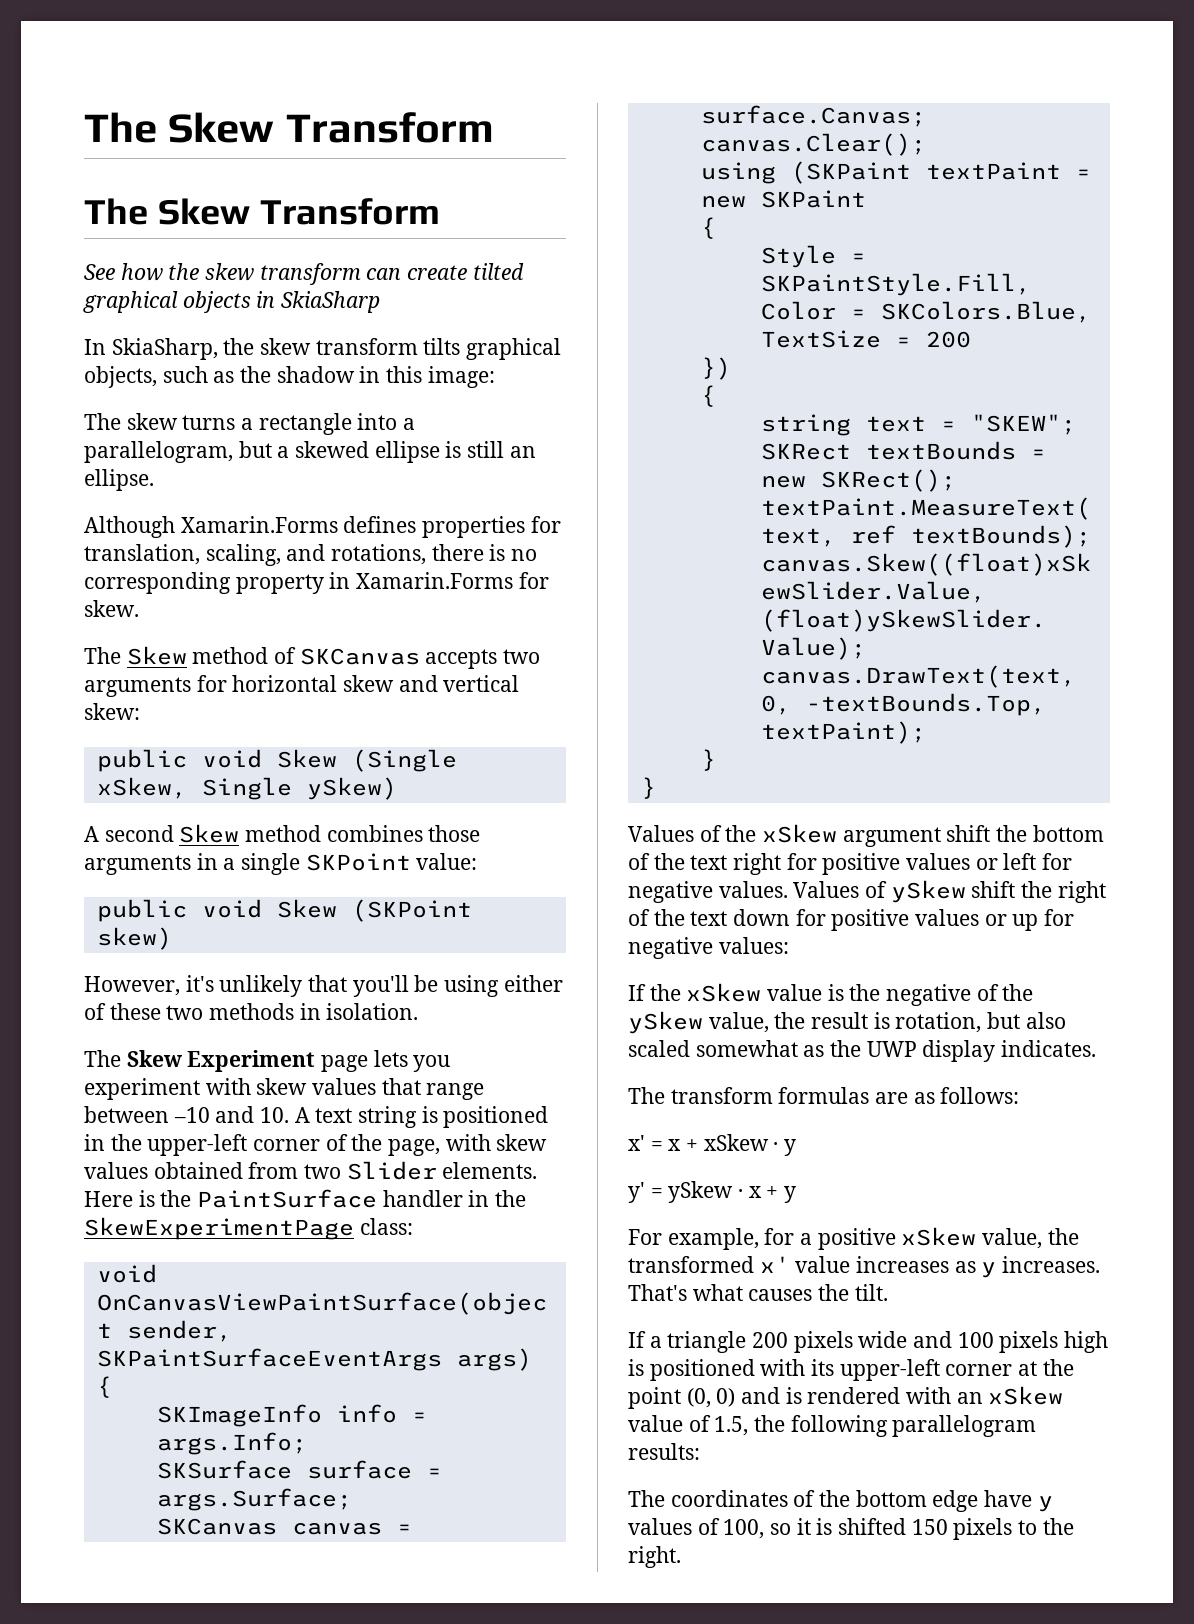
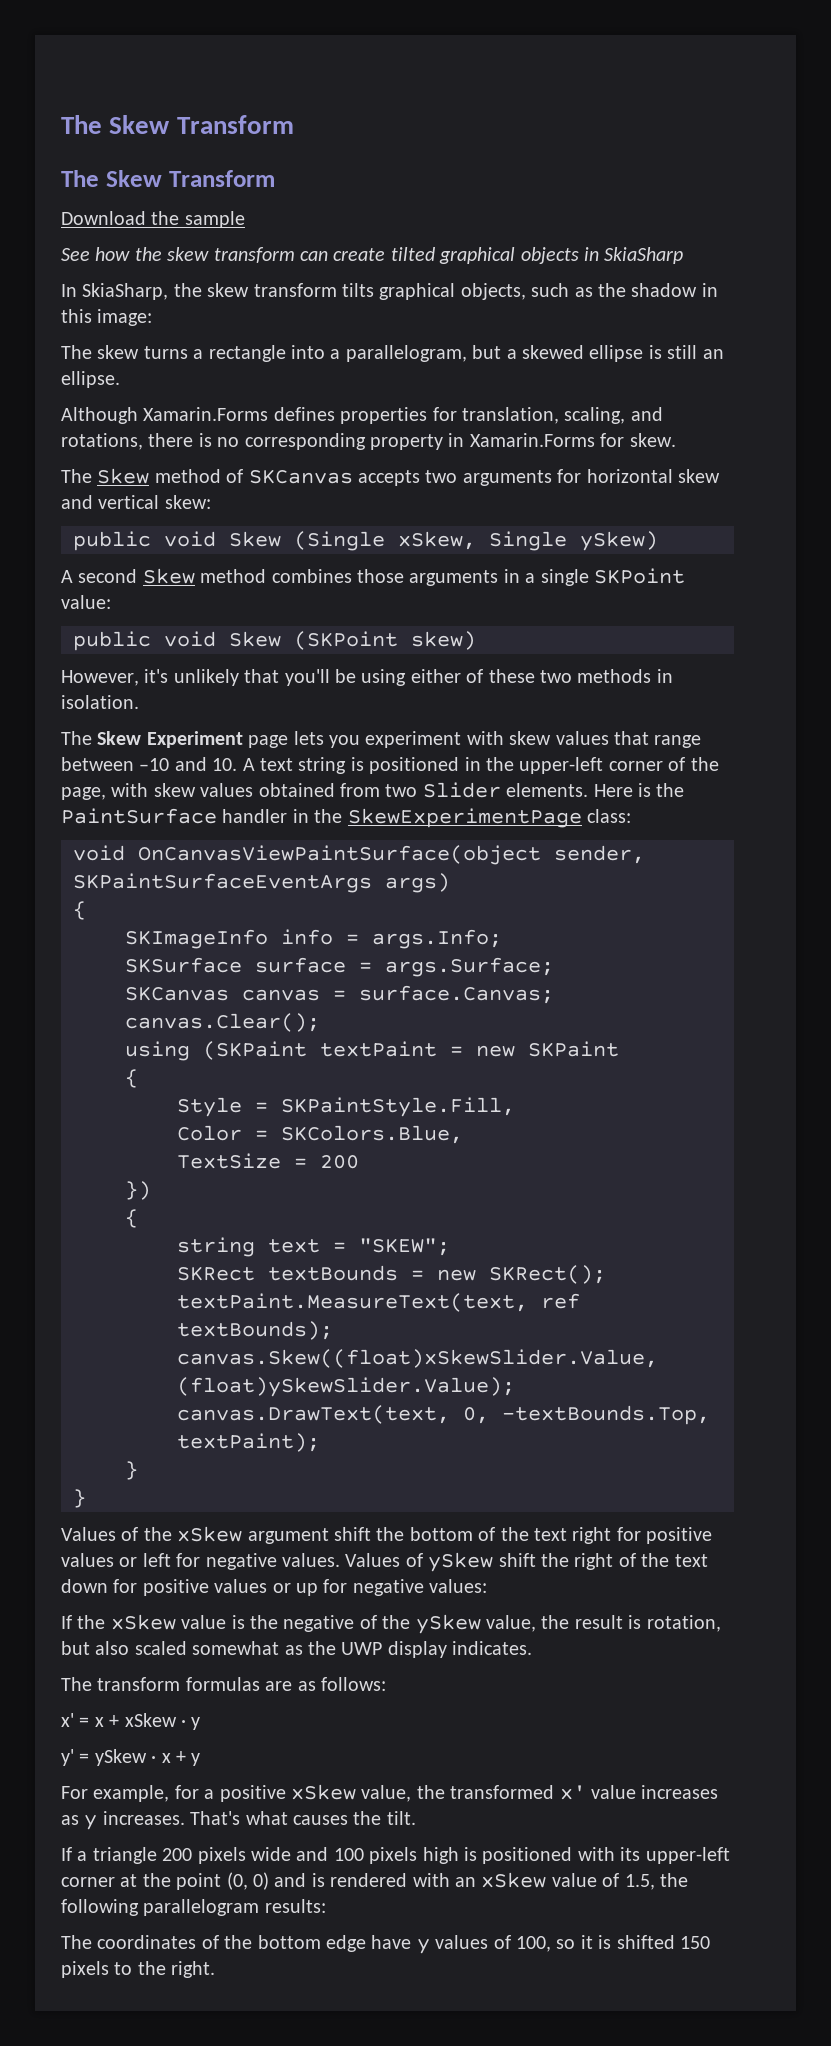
(440, 211) none -> [61,211,245,228] // Download the sample

